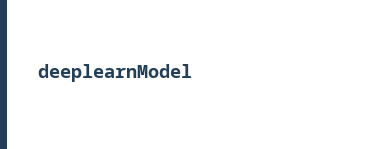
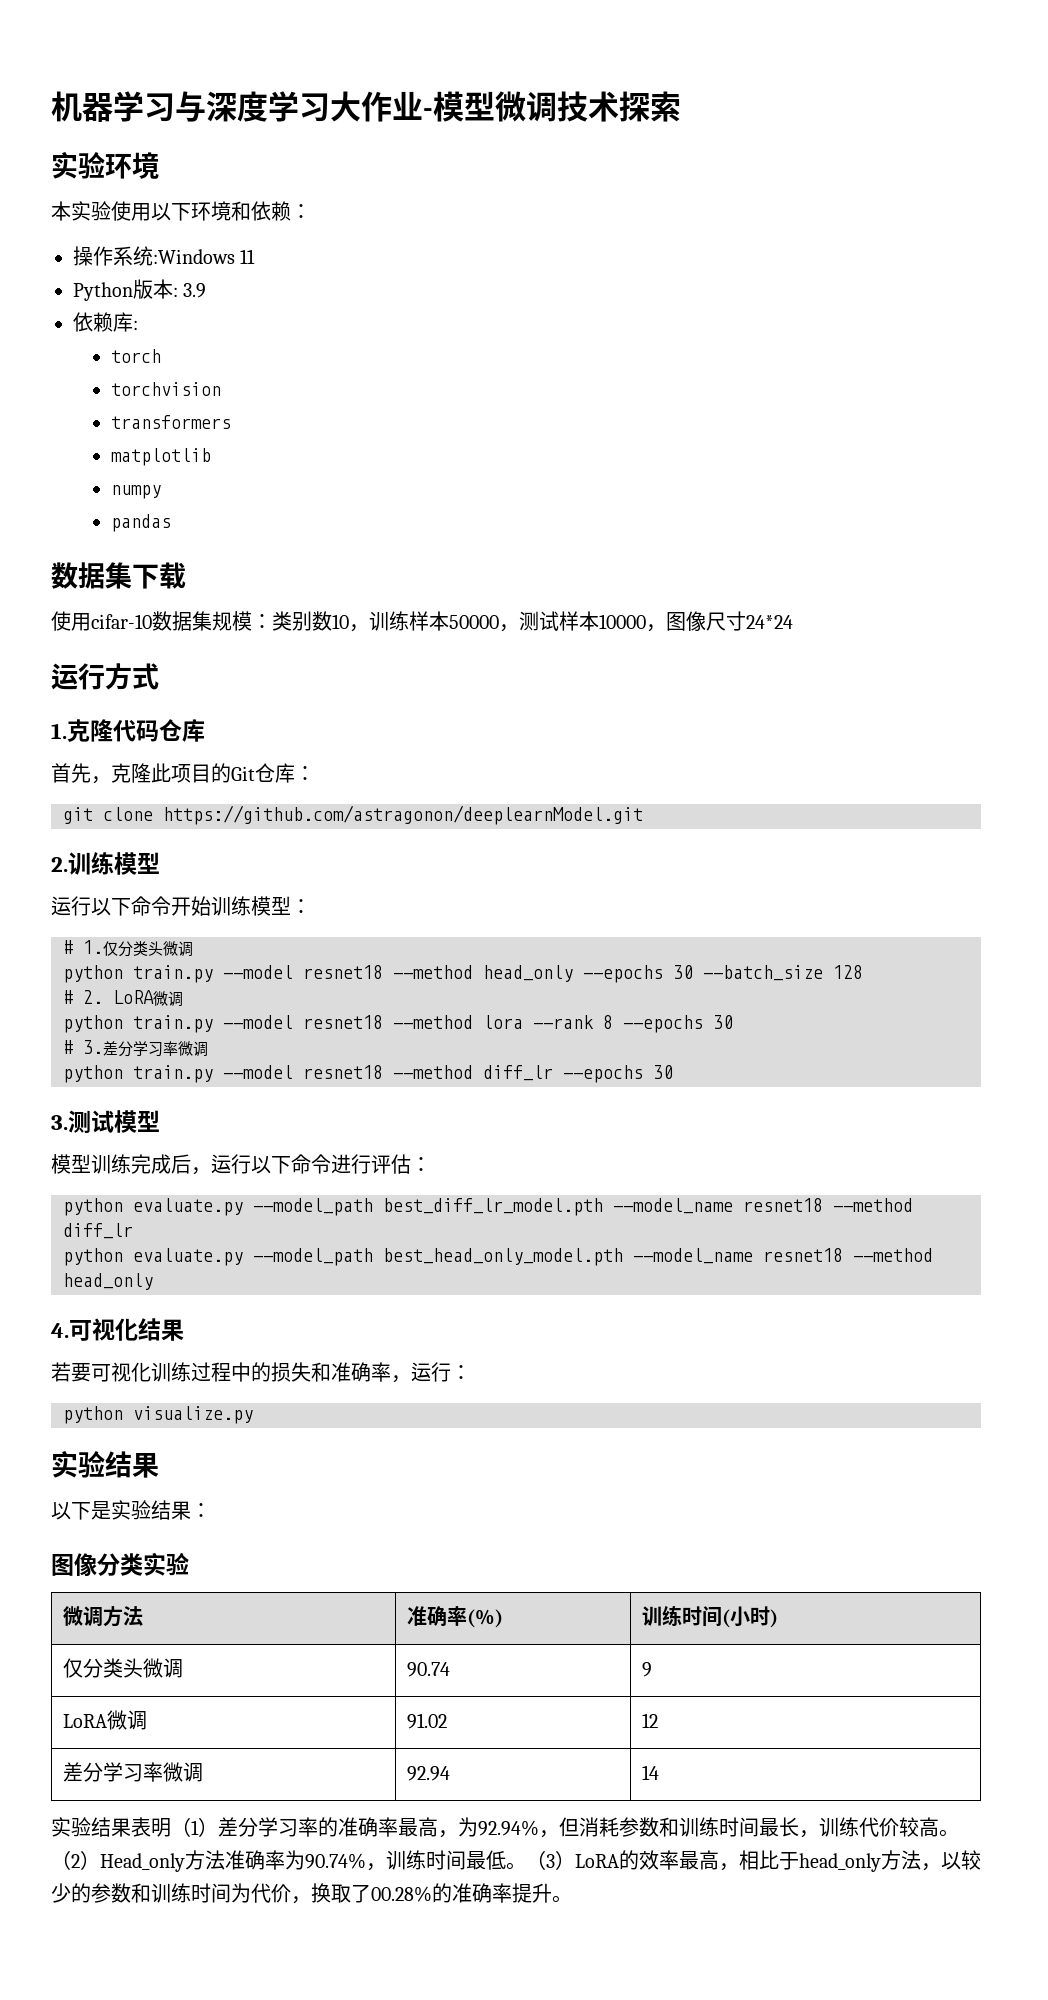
[38,64,192,82] deeplearnModel -> [51,91,681,122] [51,152,159,179] [51,201,311,221] [73,246,256,266] [73,279,207,301] [73,312,138,332] [110,349,161,363] [110,382,221,396] [110,415,231,429] [110,448,211,466] [110,485,161,499] [110,514,171,532] [51,562,186,589] [51,611,793,632] [51,663,159,690] [51,719,205,742] [51,763,315,784] [63,805,643,825] [51,852,160,875] [51,896,311,916] [63,940,193,957] [63,965,863,983] [63,990,183,1007] [63,1015,733,1033] [63,1040,208,1057] [63,1065,673,1083] [51,1110,160,1133] [51,1154,431,1175] [63,1198,913,1216] [63,1223,133,1239] [63,1248,933,1266] [63,1273,153,1290] [51,1318,184,1341] [51,1362,471,1383] [63,1406,253,1424] [51,1451,159,1478] [51,1500,211,1520] [51,1552,189,1576] [62,1606,143,1627] [406,1606,503,1628] [641,1605,778,1628] [62,1658,183,1678] [406,1662,450,1677] [641,1662,652,1677] [62,1710,147,1730] [406,1713,447,1729] [641,1713,658,1728] [62,1762,203,1782] [406,1766,450,1781] [641,1765,659,1780] [51,1817,959,1838] [51,1850,981,1872] [51,1883,572,1904] 机器学习与深度学习大作业-模型微调技术探索 // 实验环境 // 本实验使用以下环境和依赖： // 操作系统:Windows 11 // Python版本: 3.9 // 依赖库: // torch // torchvision // transformers // matplotlib // numpy // pandas // 数据集下载 // 使用cifar-10数据集规模：类别数10，训练样本50000，测试样本10000，图像尺寸24*24 // 运行方式 // 1.克隆代码仓库 // 首先，克隆此项目的Git仓库： // git clone https://github.com/astragonon/deeplearnModel.git // 2.训练模型 // 运行以下命令开始训练模型： // # 1.仅分类头微调 // python train.py --model resnet18 --method head_only --epochs 30 --batch_size 128 // # 2. LoRA微调 // python train.py --model resnet18 --method lora --rank 8 --epochs 30 // # 3.差分学习率微调 // python train.py --model resnet18 --method diff_lr --epochs 30 // 3.测试模型 // 模型训练完成后，运行以下命令进行评估： // python evaluate.py --model_path best_diff_lr_model.pth --model_name resnet18 --method diff_lr // python evaluate.py --model_path best_head_only_model.pth --model_name resnet18 --method head_only // 4.可视化结果 // 若要可视化训练过程中的损失和准确率，运行： // python visualize.py // 实验结果 // 以下是实验结果： // 图像分类实验 // 微调方法 | 准确率(%) | 训练时间(小时) // 仅分类头微调 | 90.74 | 9 // LoRA微调 | 91.02 | 12 // 差分学习率微调 | 92.94 | 14 // 实验结果表明（1）差分学习率的准确率最高，为92.94%，但消耗参数和训练时间最长，训练代价较高。（2）Head_only方法准确率为90.74%，训练时间最低。（3）LoRA的效率最高，相比于head_only方法，以较少的参数和训练时间为代价，换取了00.28%的准确率提升。

